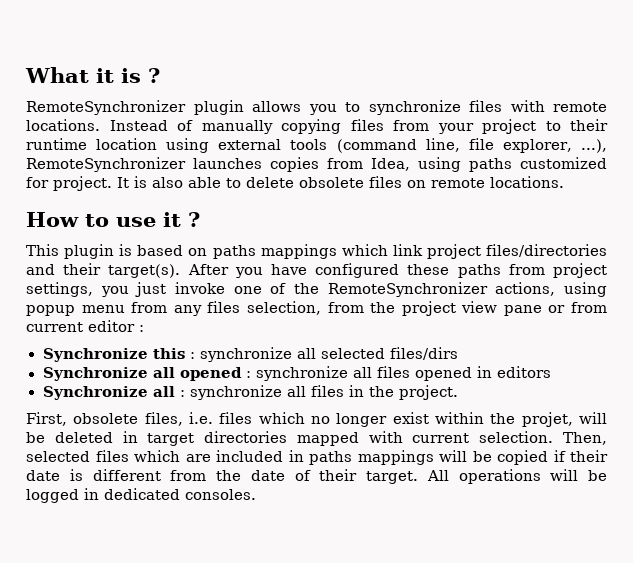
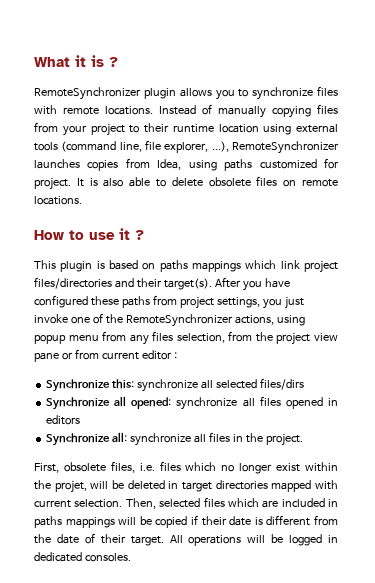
[152,348,195,359] this : -> [112,379,135,389] this:
[179,367,251,381] opened : -> [131,397,172,409] opened:
[152,386,185,397] all : -> [112,432,128,442] all:

